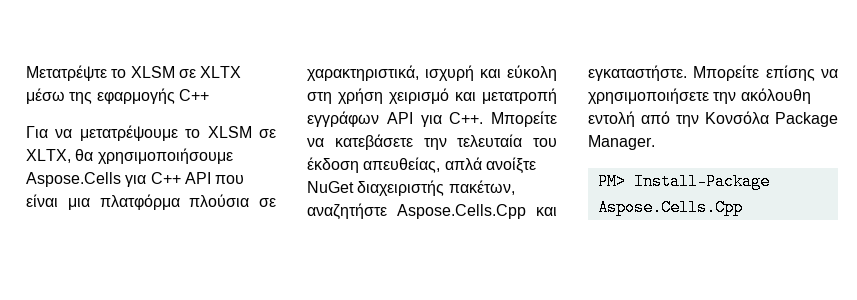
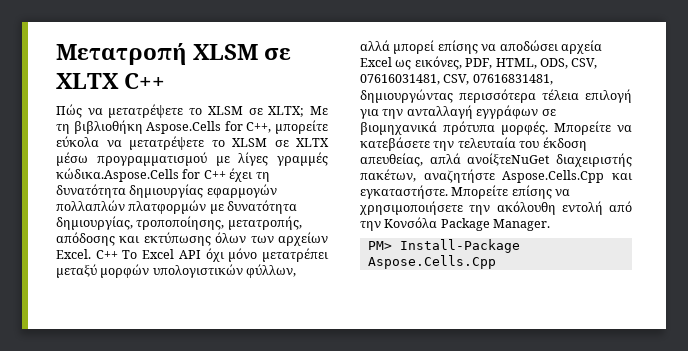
[26,65,107,81] Μετατρέψτε -> [56,43,292,65] [56,73,166,89] [56,104,328,118] [56,120,328,134] [56,136,204,150] Μετατροπή XLSM σε XLTX C++ // Πώς να μετατρέψετε το XLSM σε XLTX; Με τη βιβλιοθήκη Aspose.Cells for C++, μπορείτε εύκολα να μετατρέψετε
[69,88,209,104] [26,125,276,141] [26,148,233,164] [26,172,245,187] [26,194,276,210] [307,65,557,81] [307,88,557,104] [307,111,484,127] της εφαρμογής C++ // Για να μετατρέψουμε το XLSM σε XLTX, θα χρησιμοποιήσουμε Aspose.Cells για C++ API που είναι μια πλατφόρμα πλούσια σε χαρακτηριστικά, ισχυρή και εύκολη στη χρήση χειρισμό και μετατροπή εγγράφων API για C++. -> [96,152,328,166] [56,168,270,182] [56,184,277,198] [56,200,298,214] [56,216,302,230] [56,232,328,246] [56,248,329,262] [56,264,297,278] [360,40,602,54] [360,56,598,70] [360,74,553,85] [360,89,632,103] [360,105,556,119] [360,121,548,135] προγραμματισμού με λίγες γραμμές κώδικα.Aspose.Cells for C++ έχει τη δυνατότητα δημιουργίας εφαρμογών πολλαπλών πλατφορμών με δυνατότητα δημιουργίας, τροποποίησης, μετατροπής, απόδοσης και εκτύπωσης όλων των αρχείων Excel. C++ Το Excel API όχι μόνο μετατρέπει μεταξύ μορφών υπολογιστικών φύλλων, αλλά μπορεί επίσης να αποδώσει αρχεία Excel ως εικόνες, PDF, HTML, ODS, CSV, 07616031481, CSV, 07616831481, δημιουργώντας περισσότερα τέλεια επιλογή για την ανταλλαγή εγγράφων σε βιομηχανικά πρότυπα μορφές.
[485,157,536,174] [307,181,354,193] ανοίξτε NuGet -> [467,153,551,166] ανοίξτεNuGet

